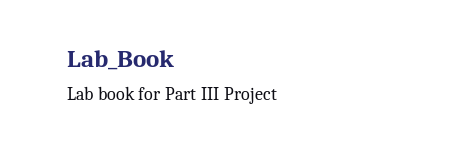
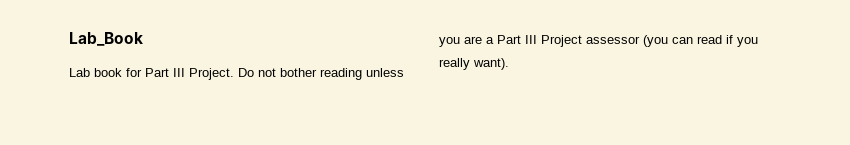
[223,87,277,104] Project -> [189,68,404,80] [439,35,758,47] [439,58,509,70] Project. Do not bother reading unless you are a Part III Project assessor (you can read if you really want).

